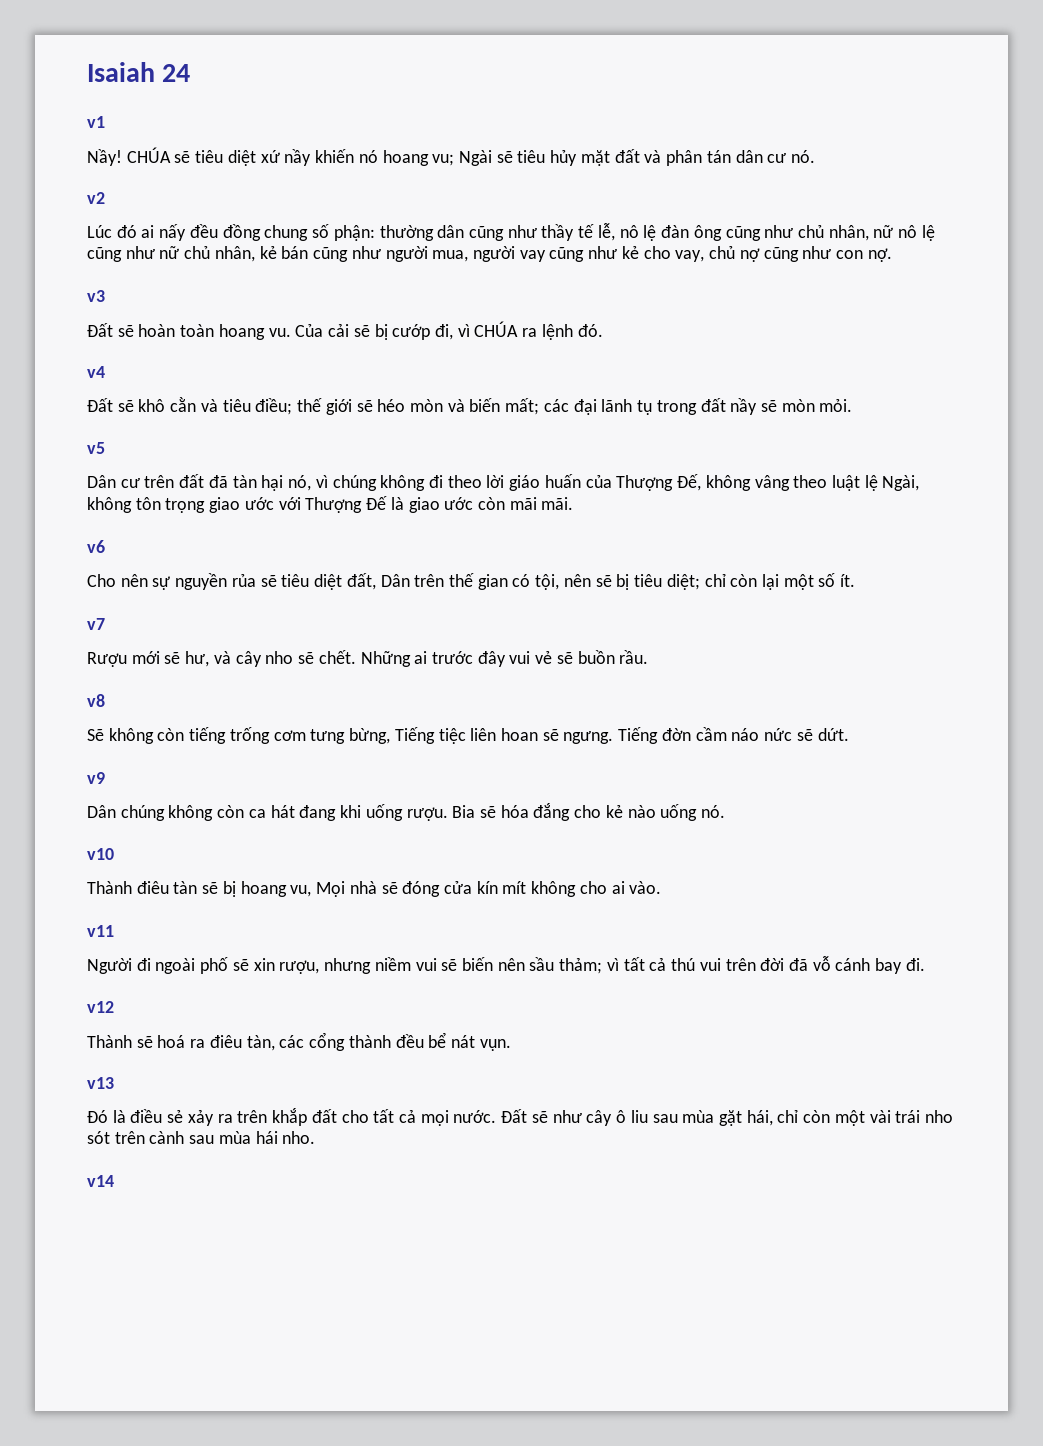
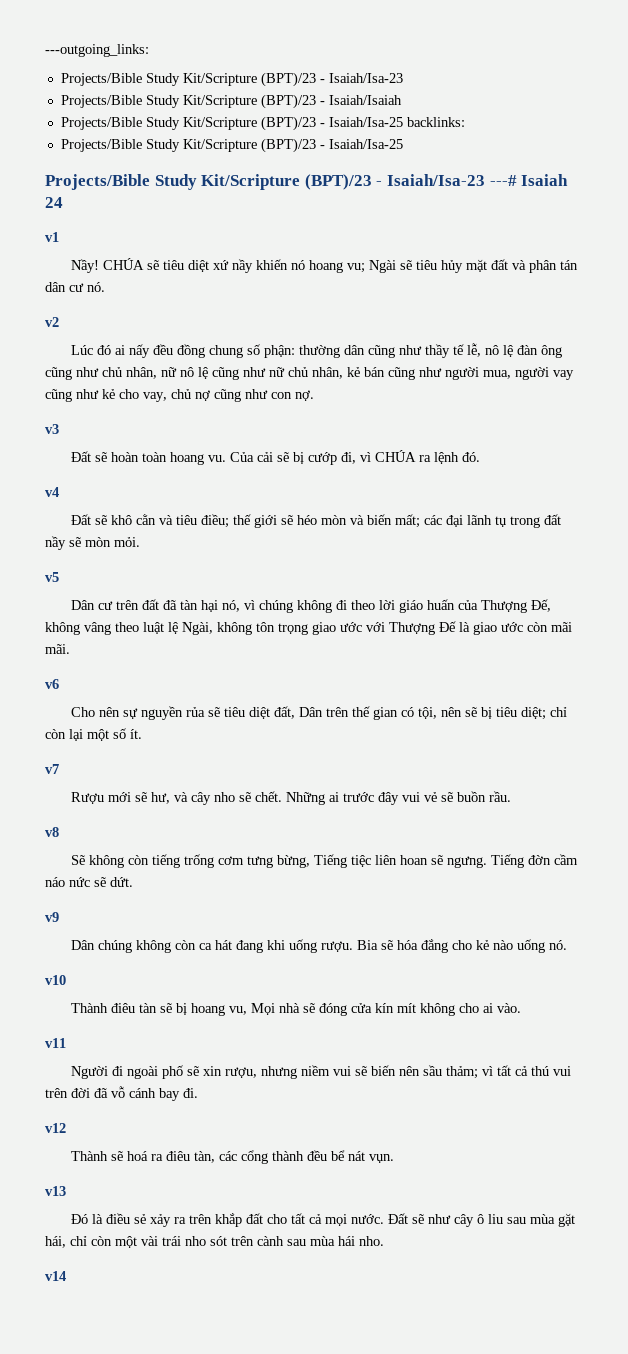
(87, 72) none -> [45,44,149,57] [60,72,403,87] [60,94,402,109] [60,116,465,131] [60,138,403,153] [45,174,517,190] ---outgoing_links: // Projects/Bible Study Kit/Scripture (BPT)/23 - Isaiah/Isa-23 // Projects/Bible Study Kit/Scripture (BPT)/23 - Isaiah/Isaiah // Projects/Bible Study Kit/Scripture (BPT)/23 - Isaiah/Isa-25 backlinks: // Projects/Bible Study Kit/Scripture (BPT)/23 - Isaiah/Isa-25 // Projects/Bible Study Kit/Scripture (BPT)/23 - Isaiah/Isa-23 ---#

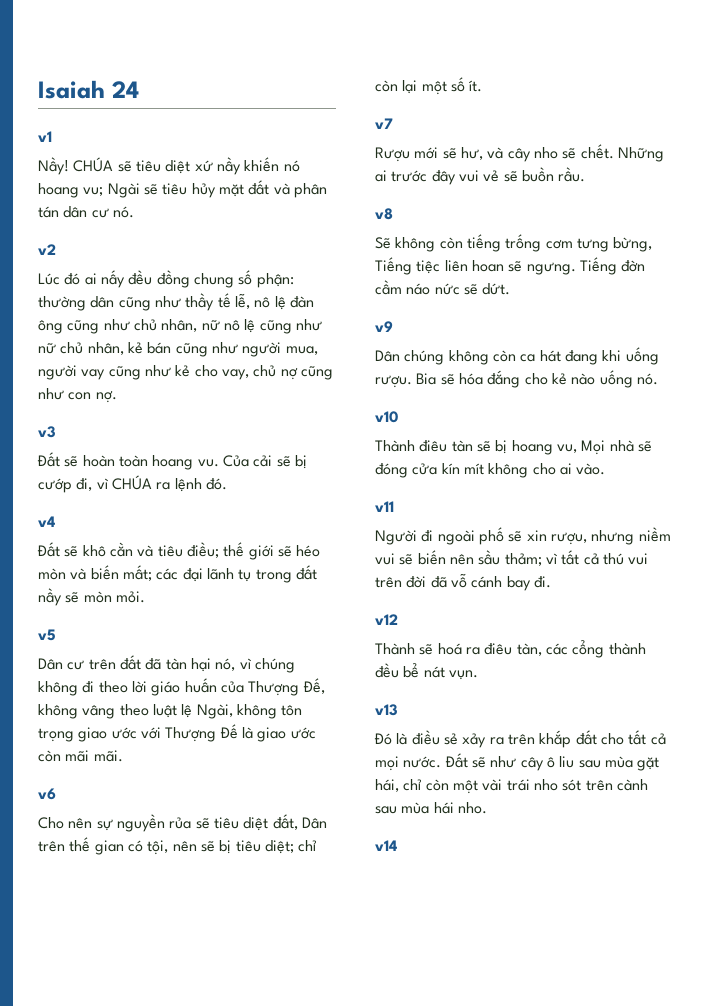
[45,44,149,57] [60,72,403,87] [60,94,402,109] [60,116,465,131] [60,138,403,153] [45,174,517,190] ---outgoing_links: // Projects/Bible Study Kit/Scripture (BPT)/23 - Isaiah/Isa-23 // Projects/Bible Study Kit/Scripture (BPT)/23 - Isaiah/Isaiah // Projects/Bible Study Kit/Scripture (BPT)/23 - Isaiah/Isa-25 backlinks: // Projects/Bible Study Kit/Scripture (BPT)/23 - Isaiah/Isa-25 // Projects/Bible Study Kit/Scripture (BPT)/23 - Isaiah/Isa-23 ---# -> (38, 89) none

